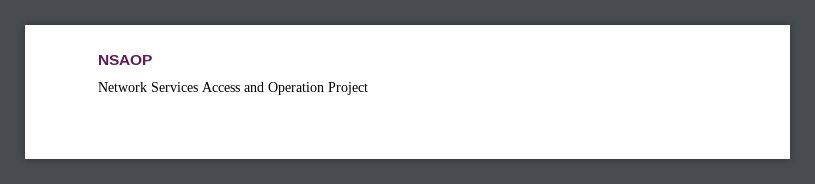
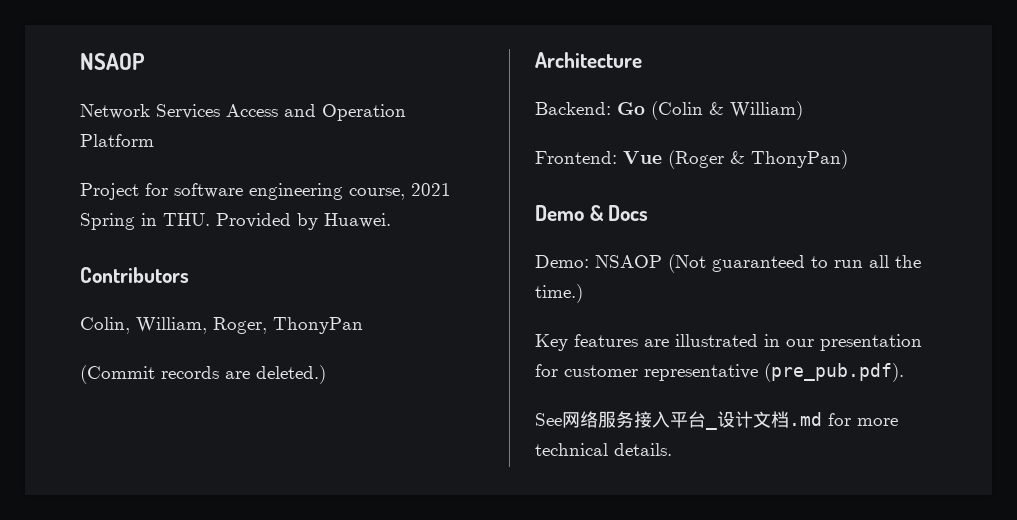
[328,82,368,95] Project -> [80,134,154,147] [80,183,451,200] [80,213,391,230] [80,267,189,283] [80,317,363,334] [80,365,326,384] [535,52,642,68] [535,101,803,120] [535,150,848,169] [535,205,649,221] [535,254,921,273] [535,284,583,303] [535,334,922,351] [535,363,904,382] [535,411,898,430] [535,443,672,456] Platform // Project for software engineering course, 2021 Spring in THU. Provided by Huawei. // Contributors // Colin, William, Roger, ThonyPan // (Commit records are deleted.) // Architecture // Backend: Go (Colin & William) // Frontend: Vue (Roger & ThonyPan) // Demo & Docs // Demo: NSAOP (Not guaranteed to run all the time.) // Key features are illustrated in our presentation for customer representative (pre_pub.pdf). // See网络服务接入平台_设计文档.md for more technical details.

